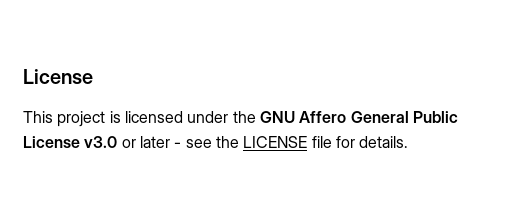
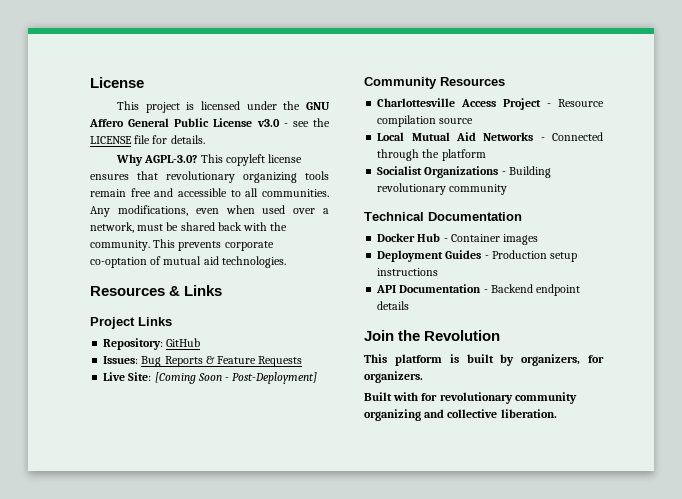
[121,136,170,148] or later -> (280, 123) none
(409, 142) none -> [116,154,303,166] [90,171,329,183] [90,188,329,197] [90,205,330,217] [90,222,288,233] [90,239,274,251] [90,256,286,268] [90,285,223,296] [90,317,172,329] [103,338,201,350] [103,356,303,367] [103,372,318,384] [364,77,505,89] [377,98,604,110] [377,115,474,127] [377,132,603,141] [377,149,486,161] [377,166,551,178] [377,183,508,195] [364,212,522,221] [377,233,539,245] [377,250,578,262] [377,268,439,276] [376,284,581,296] [377,301,410,310] [364,330,501,341] [364,354,604,366] [364,371,423,383] [364,392,577,404] [364,409,557,421] // Why AGPL-3.0? This copyleft license ensures that revolutionary organizing tools remain free and accessible to all communities. Any modifications, even when used over a network, must be shared back with the community. This prevents corporate co-optation of mutual aid technologies. // Resources & Links // Project Links // Repository: GitHub // Issues: Bug Reports & Feature Requests // Live Site: [Coming Soon - Post-Deployment] // Community Resources // Charlottesville Access Project - Resource compilation source // Local Mutual Aid Networks - Connected through the platform // Socialist Organizations - Building revolutionary community // Technical Documentation // Docker Hub - Container images // Deployment Guides - Production setup instructions // API Documentation - Backend endpoint details // Join the Revolution // This platform is built by organizers, for organizers. // Built with for revolutionary community organizing and collective liberation.

